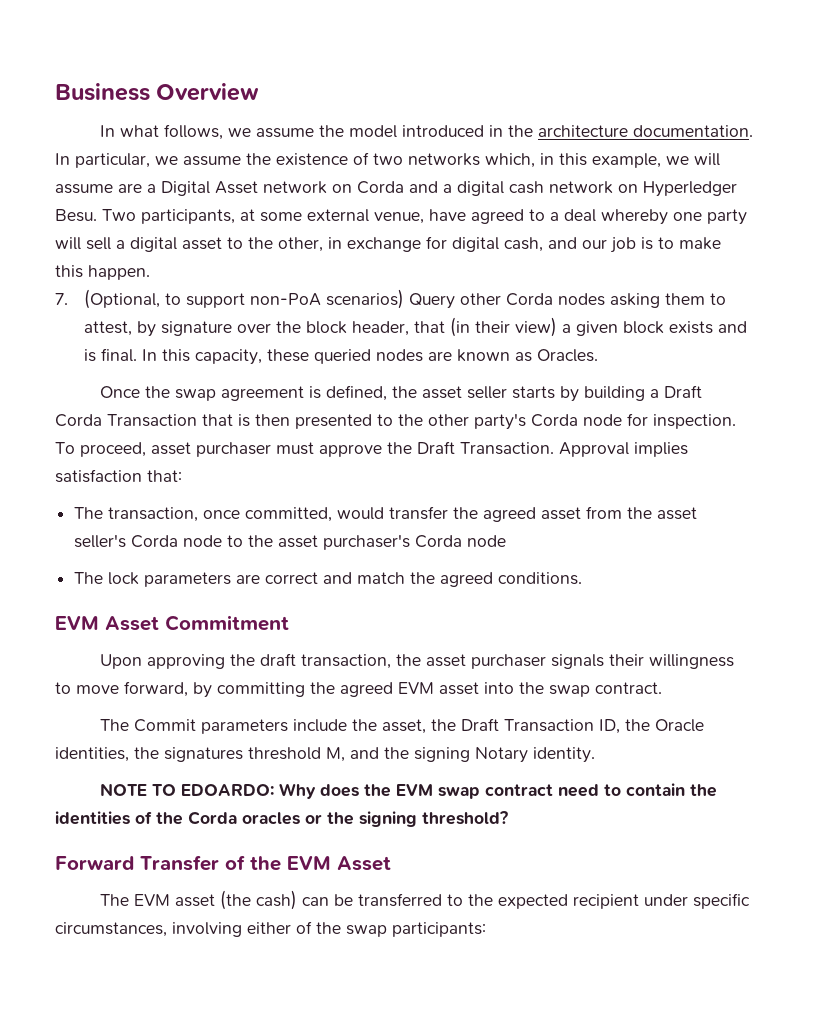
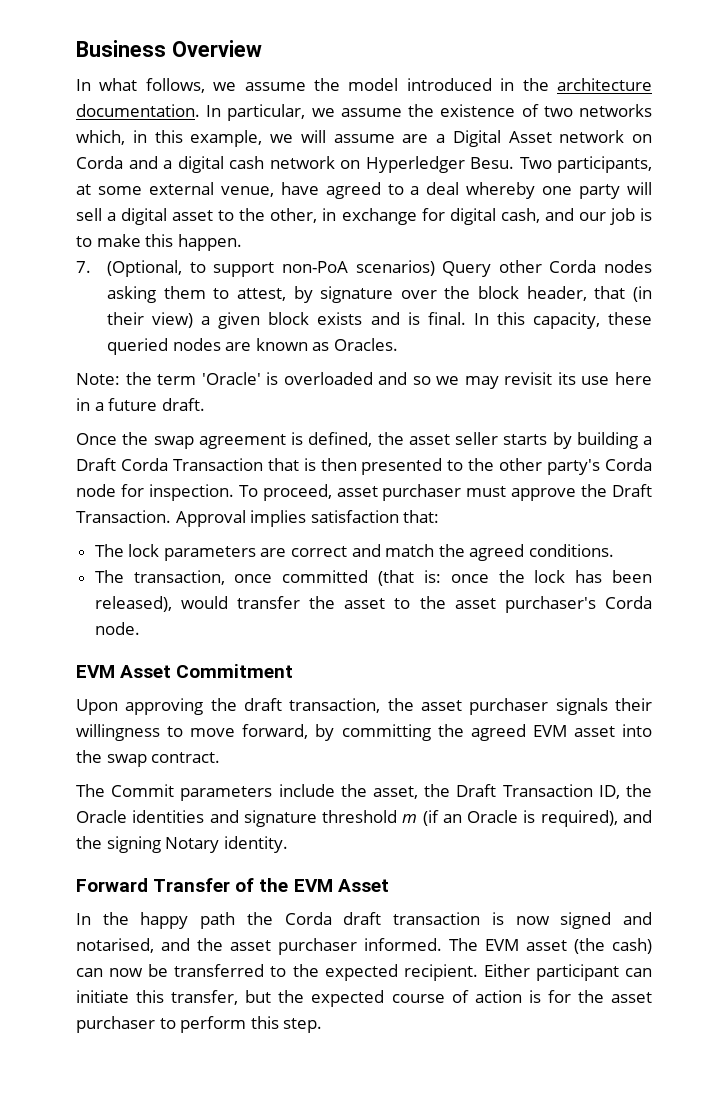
(598, 355) none -> [76,372,653,389] [76,398,205,411] // Note: the term 'Oracle' is overloaded and so we may revisit its use here in a future draft.
[74,506,698,522] [74,534,507,550] // The transaction, once committed, would transfer the agreed asset from the asset seller's Corda node to the asset purchaser's Corda node -> (440, 516) none
(583, 578) none -> [94,570,652,586] [94,596,652,613] [94,622,140,635] // The transaction, once committed (that is: once the lock has been released), would transfer the asset to the asset purchaser's Corda node.
[55,747,345,762] identities, the signatures threshold M, -> [132,810,618,827] identities and signature threshold m (if an Oracle is required),
[99,783,717,799] [55,811,508,827] // NOTE TO EDOARDO: Why does the EVM swap contract need to contain the identities of the Corda oracles or the signing threshold? -> (288, 844) none
(391, 863) none -> [76,912,653,929] [76,938,442,955] In the happy path the Corda draft transaction is now signed and notarised, and the asset purchaser informed.
(329, 901) none -> [109,968,144,977] now
[572,893,750,909] [55,921,486,937] recipient under specific circumstances, involving either of the swap participants: -> [403,964,653,981] [76,990,652,1007] [76,1016,323,1033] recipient. Either participant can initiate this transfer, but the expected course of action is for the asset purchaser to perform this step.

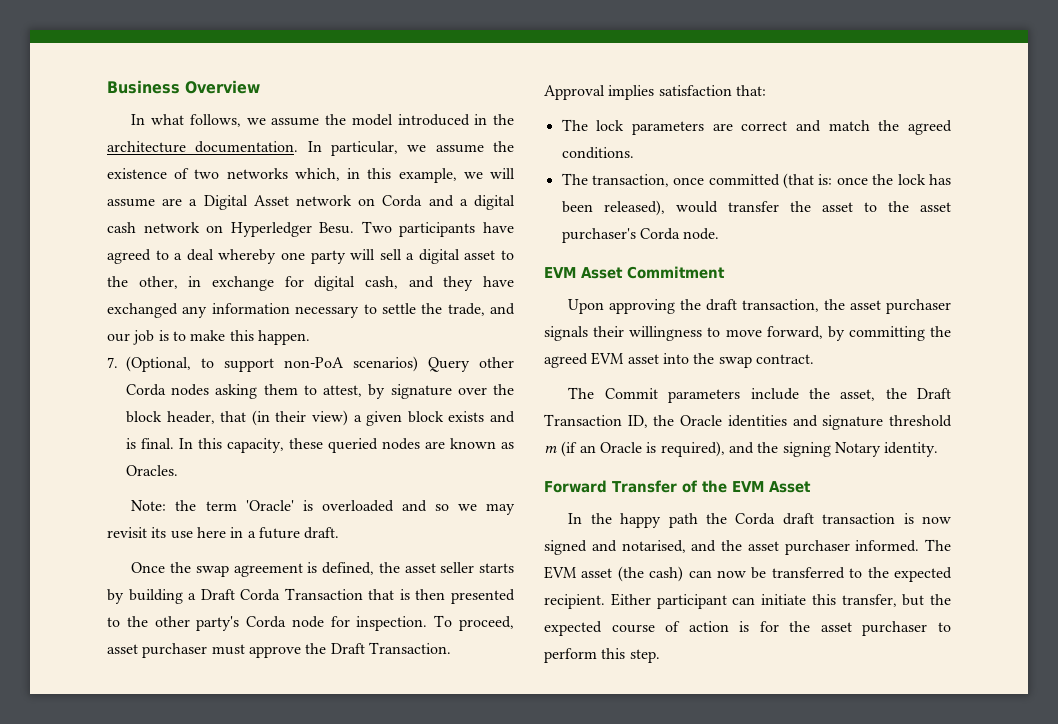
[557,156,652,173] [76,182,274,197] participants, at some external venue, -> [399,222,476,237] participants
(574, 214) none -> [443,276,514,291] [107,303,515,318] they have exchanged any information necessary to settle the trade, and

